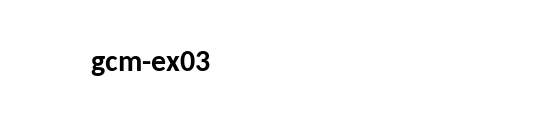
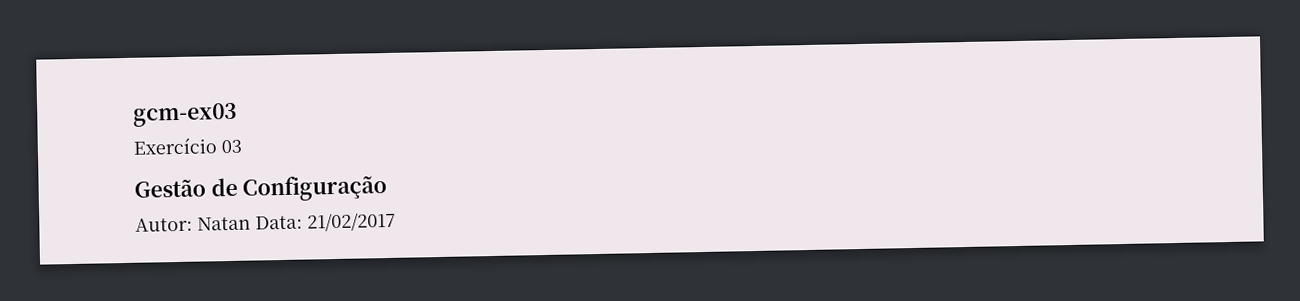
(210, 63) none -> [133,137,242,155] [134,174,388,202] [135,211,396,232] // Exercício 03 // Gestão de Configuração // Autor: Natan Data: 21/02/2017

